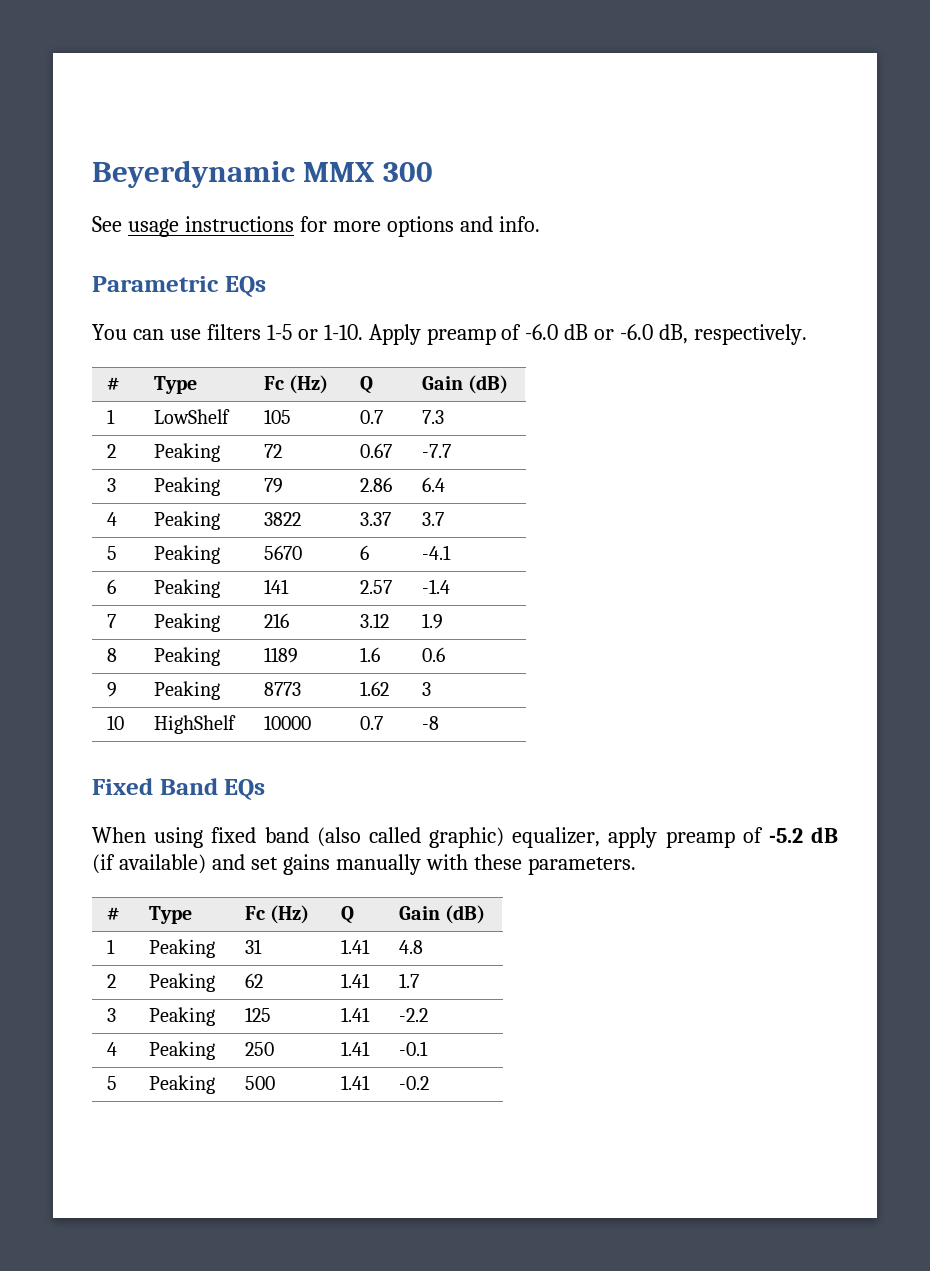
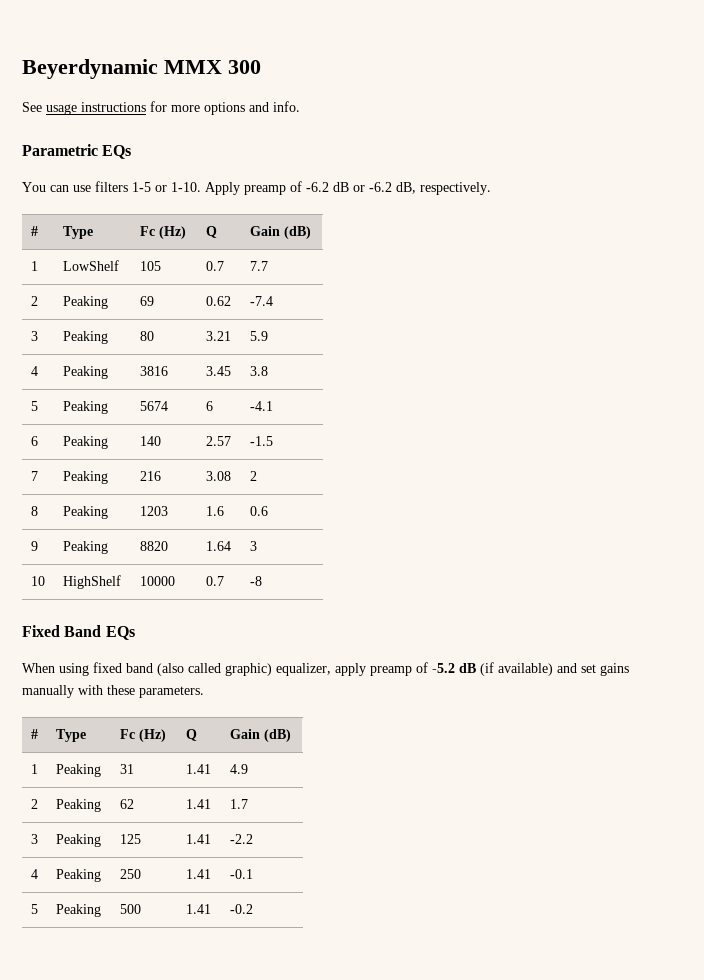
[525,324,559,340] -6.0 -> [306,182,329,192] -6.2
[620,324,654,340] -6.0 -> [369,182,392,192] -6.2
[421,410,444,424] [106,444,116,458] [153,443,220,462] [263,444,282,458] [359,443,392,458] [421,444,451,458] [106,478,116,492] [153,477,220,496] [263,478,283,493] [359,477,392,492] [421,477,445,492] [106,512,117,526] [153,511,220,530] [263,512,301,526] [359,512,391,526] [421,512,444,526] [106,546,117,560] [153,545,220,564] [263,545,302,560] 7.3 // 2 | Peaking | 72 | 0.67 | -7.7 // 3 | Peaking | 79 | 2.86 | 6.4 // 4 | Peaking | 3822 | 3.37 | 3.7 // 5 | Peaking | 5670 -> [249,261,268,271] [30,296,38,306] [62,296,108,309] [139,296,154,306] [205,296,231,306] [249,296,273,306] [30,331,38,341] [62,331,108,344] [139,331,154,341] [205,331,231,341] [249,331,268,341] [30,366,38,376] [62,366,108,379] [139,366,168,376] [205,366,231,376] [249,366,268,376] [30,401,38,411] [62,401,108,414] [139,401,168,411] 7.7 // 2 | Peaking | 69 | 0.62 | -7.4 // 3 | Peaking | 80 | 3.21 | 5.9 // 4 | Peaking | 3816 | 3.45 | 3.8 // 5 | Peaking | 5674
[263,579,289,594] 141 -> [139,436,161,446] 140
[421,579,450,594] -1.4 -> [249,436,273,446] -1.5
[359,613,389,628] [421,613,443,629] 3.12 | 1.9 -> [205,471,231,481] [249,471,257,481] 3.08 | 2
[263,647,298,663] 1189 -> [139,506,168,516] 1203
[263,682,301,696] [359,681,389,696] 8773 | 1.62 -> [139,541,168,551] [205,541,231,551] 8820 | 1.64
[398,940,423,954] 4.8 -> [229,764,248,774] 4.9

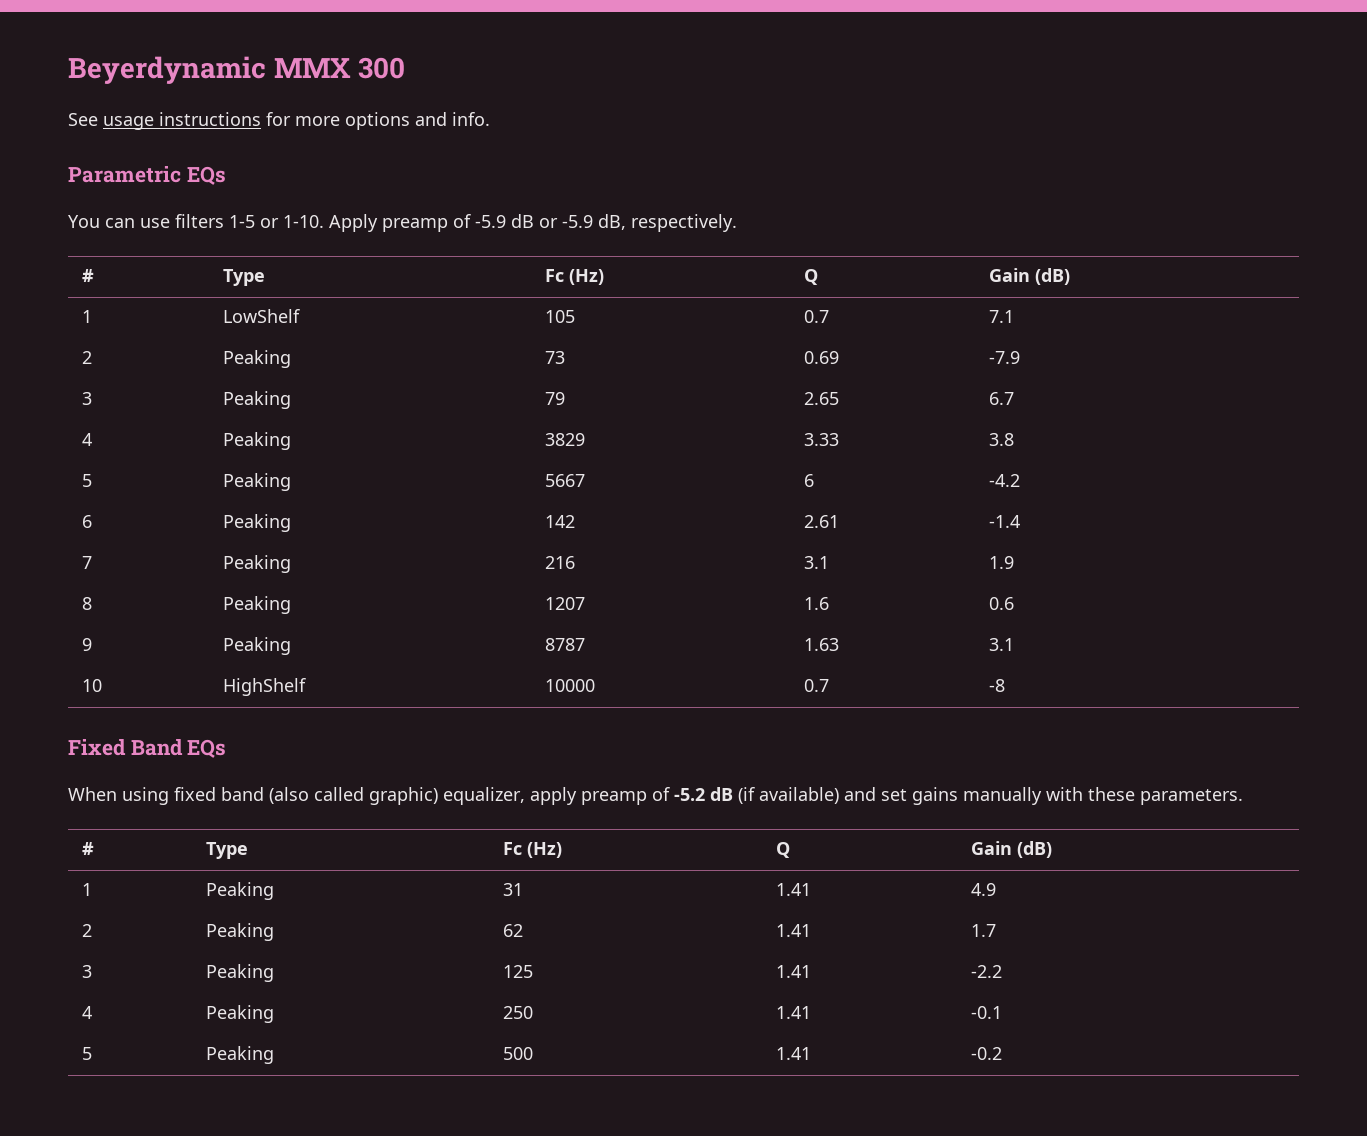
[306,182,329,192] -6.2 -> [475,215,506,228] -5.9
[369,182,392,192] -6.2 -> [562,215,593,228] -5.9
[249,261,268,271] [30,296,38,306] [62,296,108,309] [139,296,154,306] [205,296,231,306] [249,296,273,306] [30,331,38,341] [62,331,108,344] [139,331,154,341] [205,331,231,341] [249,331,268,341] [30,366,38,376] [62,366,108,379] [139,366,168,376] [205,366,231,376] 7.7 // 2 | Peaking | 69 | 0.62 | -7.4 // 3 | Peaking | 80 | 3.21 | 5.9 // 4 | Peaking | 3816 | 3.45 -> [988,310,1014,323] [81,351,92,364] [222,350,291,368] [544,351,565,364] [803,351,839,364] [988,351,1020,364] [81,392,92,405] [222,391,291,409] [544,392,565,405] [803,392,839,405] [988,392,1014,405] [81,433,92,446] [222,432,291,450] [544,433,585,446] [803,433,839,446] 7.1 // 2 | Peaking | 73 | 0.69 | -7.9 // 3 | Peaking | 79 | 2.65 | 6.7 // 4 | Peaking | 3829 | 3.33
[139,401,168,411] [205,401,213,411] [249,401,273,411] 5674 | 6 | -4.1 -> [544,474,585,487] [803,474,814,487] [988,474,1020,487] 5667 | 6 | -4.2
[139,436,161,446] [205,436,231,446] [249,436,273,446] 140 | 2.57 | -1.5 -> [544,515,575,528] [803,515,839,528] [988,515,1020,528] 142 | 2.61 | -1.4
[205,471,231,481] [249,471,257,481] 3.08 | 2 -> [803,556,829,569] [988,556,1014,569] 3.1 | 1.9
[139,506,168,516] 1203 -> [544,597,585,610] 1207
[139,541,168,551] [205,541,231,551] [249,541,257,551] 8820 | 1.64 | 3 -> [544,638,585,651] [803,638,839,651] [988,638,1014,651] 8787 | 1.63 | 3.1

